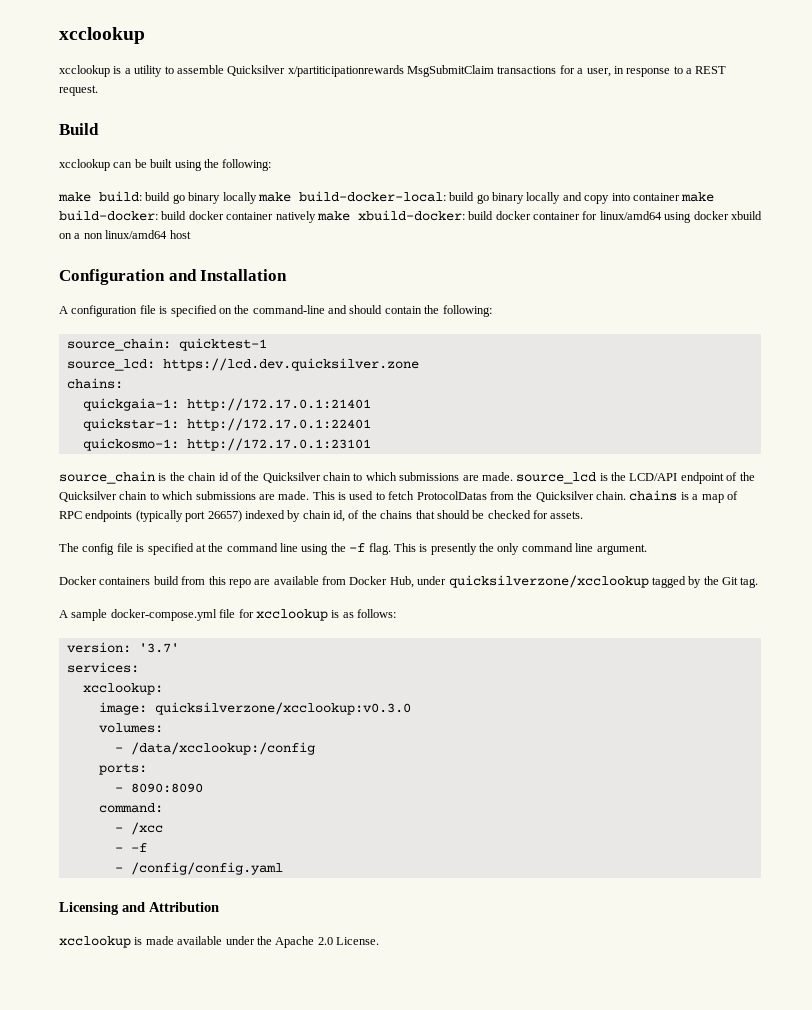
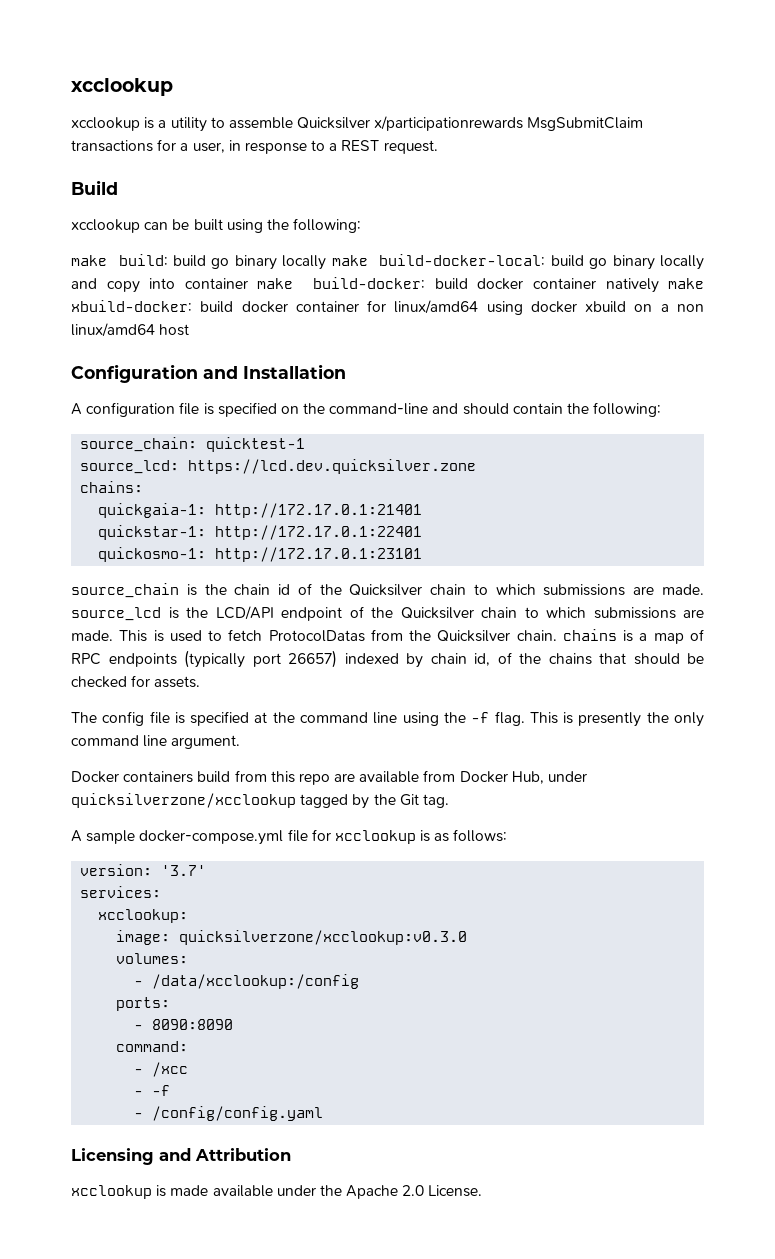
[287,65,404,77] x/partiticipationrewards -> [374,116,524,131] x/participationrewards

